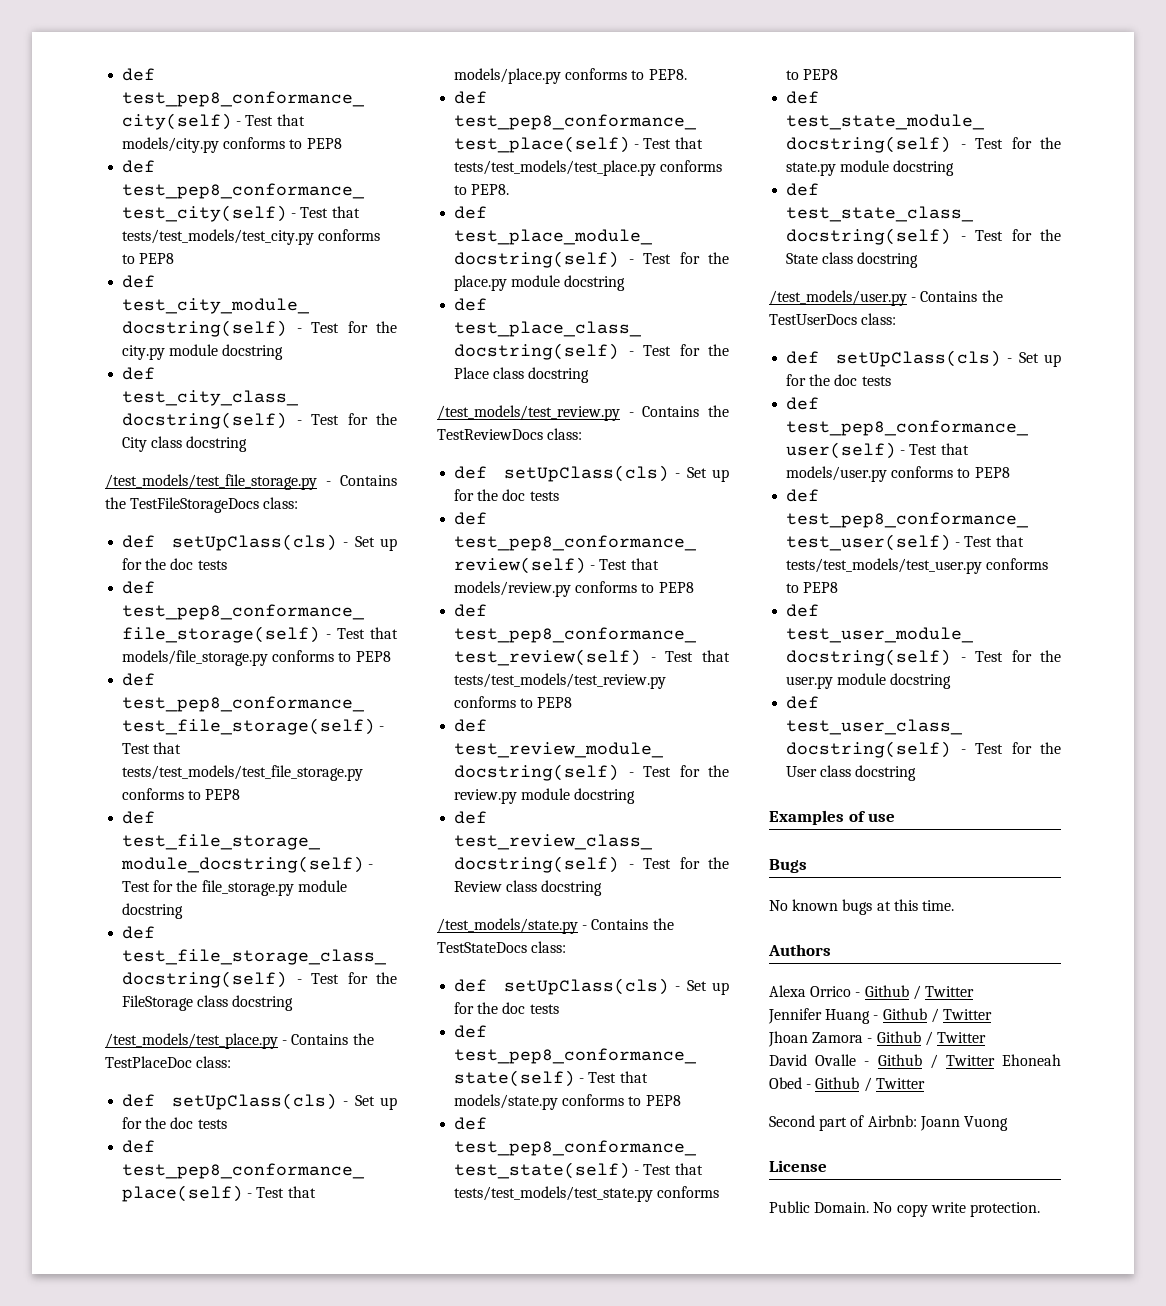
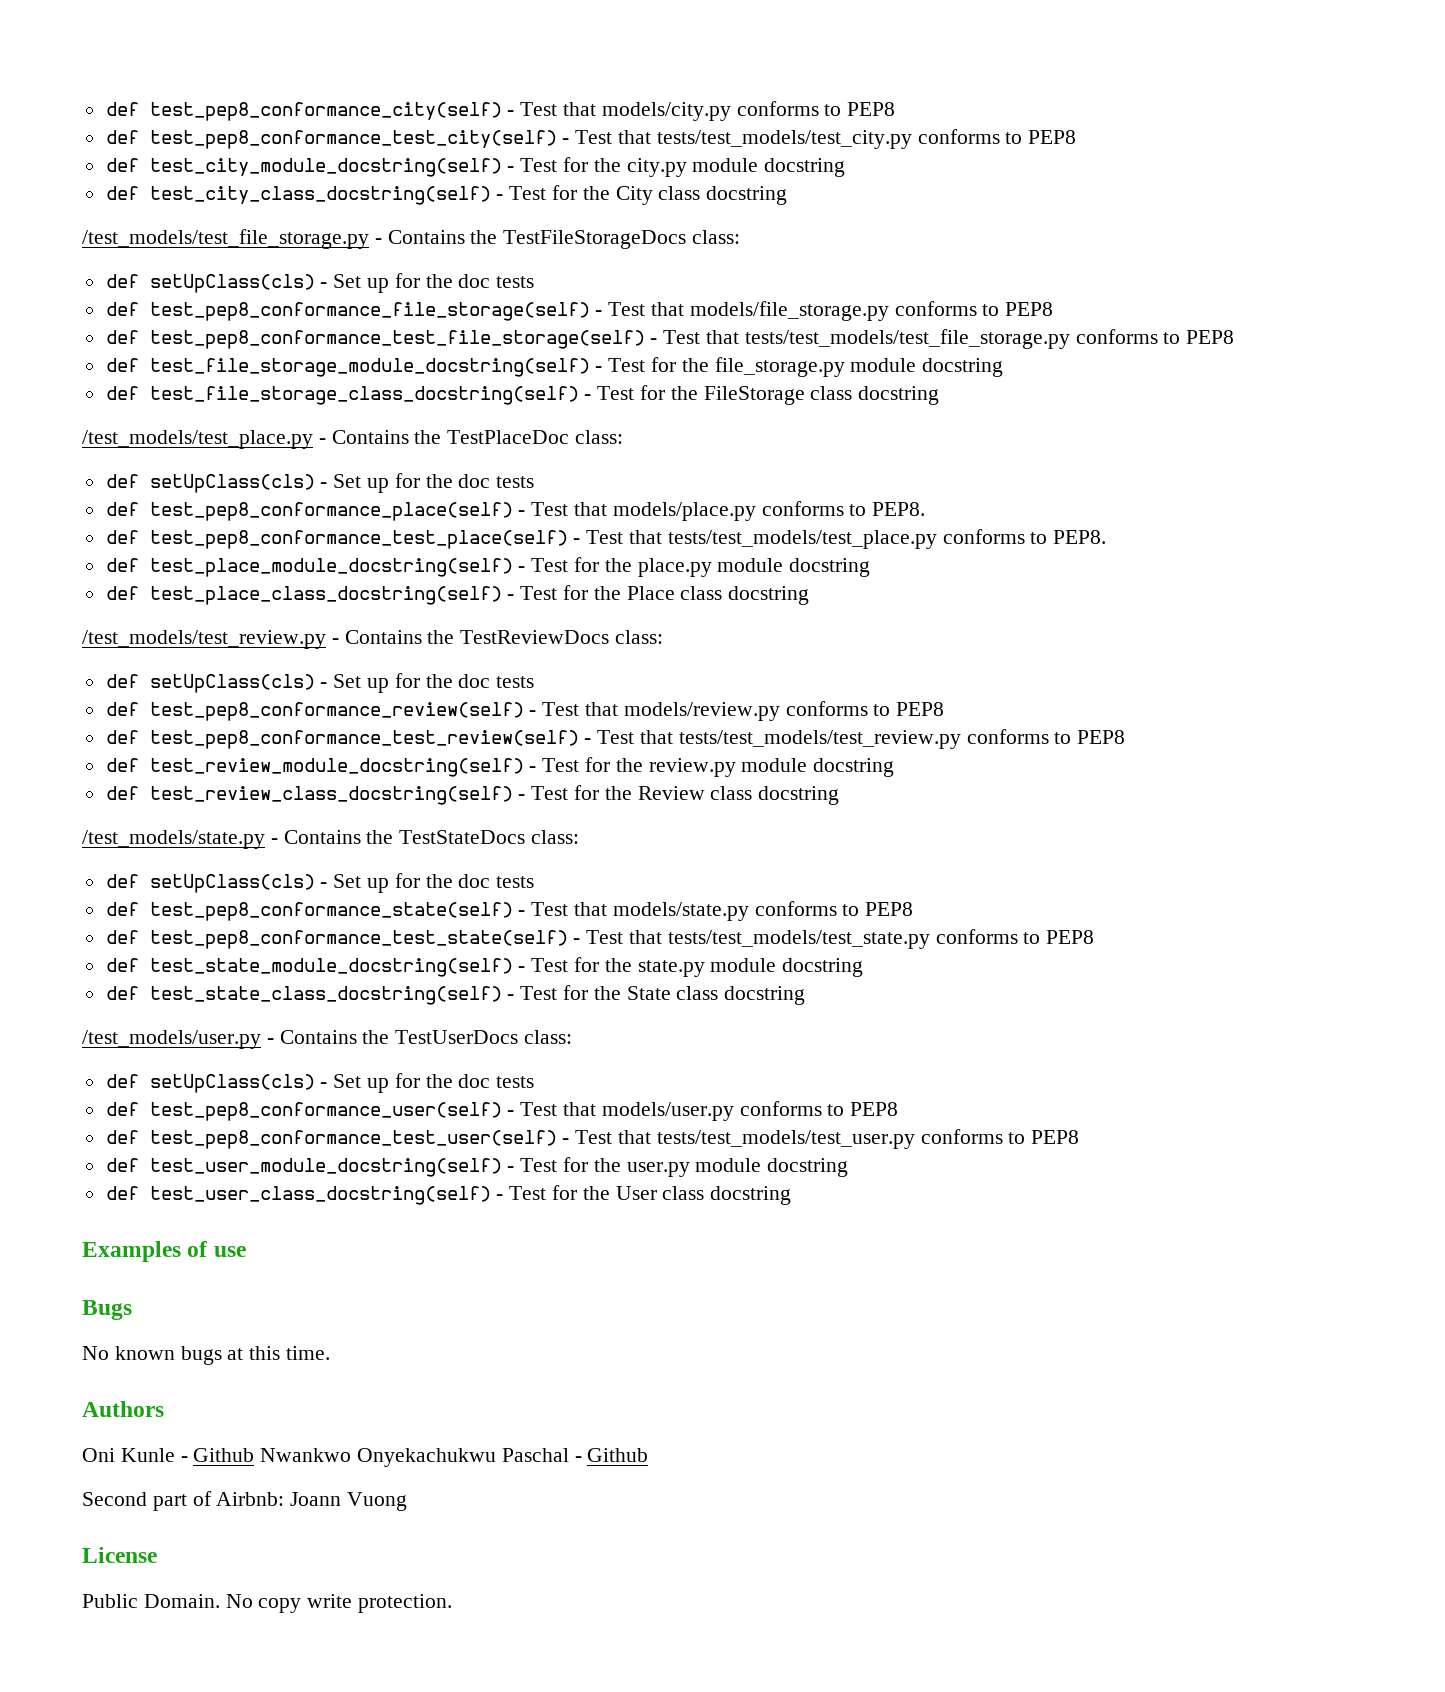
[769,985,974,1000] [768,1008,992,1024] [768,1031,986,1047] [769,1054,1061,1069] [769,1077,925,1092] Alexa Orrico - Github / Twitter // Jennifer Huang - Github / Twitter // Jhoan Zamora - Github / Twitter // David Ovalle - Github / Twitter Ehoneah Obed - Github / Twitter -> [82,1448,649,1467] Oni Kunle - Github Nwankwo Onyekachukwu Paschal - Github

